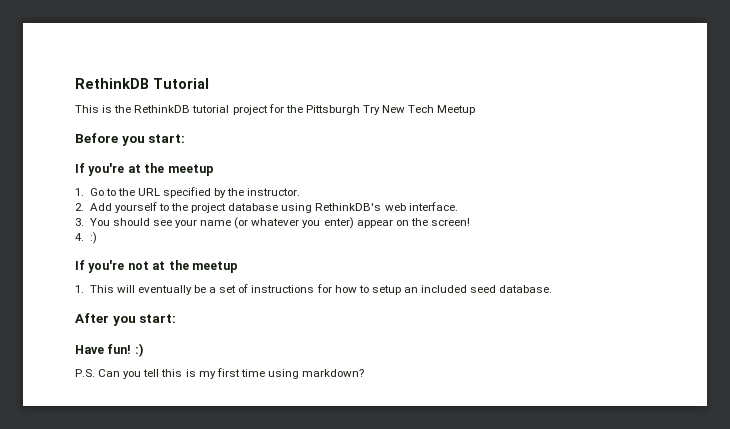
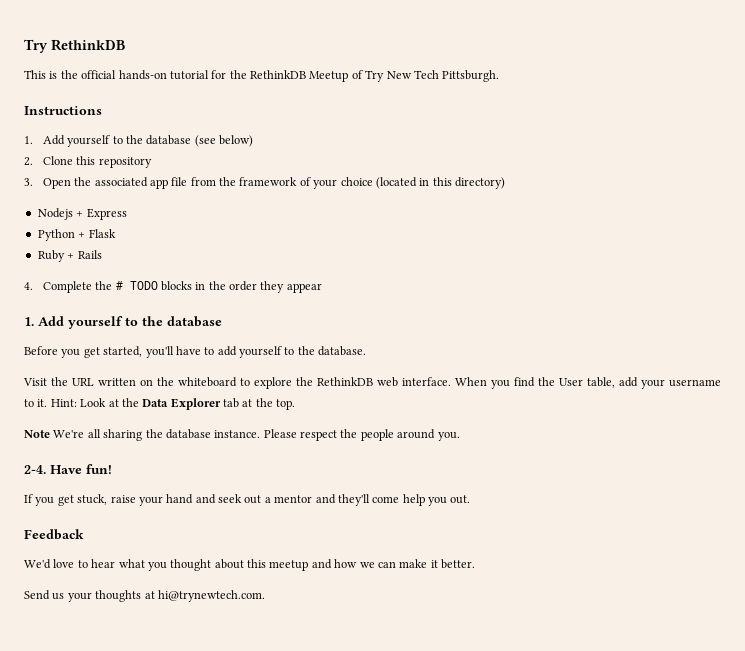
[75,78,209,89] RethinkDB Tutorial -> [24,39,125,53] Try RethinkDB
[134,104,476,115] [75,133,186,146] [75,163,214,176] [75,187,301,198] [75,202,458,213] [75,217,471,229] [75,232,97,244] [75,260,238,273] [75,284,553,295] [75,313,177,326] [75,343,143,357] [75,368,365,379] RethinkDB tutorial project for the Pittsburgh Try New Tech Meetup // Before you start: // If you're at the meetup // 1. Go to the URL specified by the instructor. // 2. Add yourself to the project database using RethinkDB's web interface. // 3. You should see your name (or whatever you enter) appear on the screen! // 4. :) // If you're not at the meetup // 1. This will eventually be a set of instructions for how to setup an included seed database. // After you start: // Have fun! :) // P.S. Can you tell this is my first time using markdown? -> [81,70,500,82] [24,106,102,115] [24,135,254,147] [24,156,152,168] [24,177,506,189] [37,208,127,220] [37,229,116,241] [37,250,102,262] [24,281,322,293] [24,316,222,329] [24,346,367,358] [23,377,721,389] [24,398,296,410] [24,429,460,441] [24,464,112,474] [24,494,471,506] [24,529,84,540] [24,559,475,571] [24,590,265,602] official hands-on tutorial for the RethinkDB Meetup of Try New Tech Pittsburgh. // Instructions // 1. Add yourself to the database (see below) // 2. Clone this repository // 3. Open the associated app file from the framework of your choice (located in this directory) // Nodejs + Express // Python + Flask // Ruby + Rails // 4. Complete the # TODO blocks in the order they appear // 1. Add yourself to the database // Before you get started, you'll have to add yourself to the database. // Visit the URL written on the whiteboard to explore the RethinkDB web interface. When you find the User table, add your username to it. Hint: Look at the Data Explorer tab at the top. // Note We're all sharing the database instance. Please respect the people around you. // 2-4. Have fun! // If you get stuck, raise your hand and seek out a mentor and they'll come help you out. // Feedback // We'd love to hear what you thought about this meetup and how we can make it better. // Send us your thoughts at hi@trynewtech.com.

